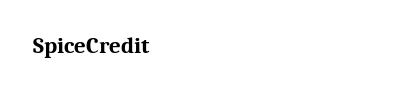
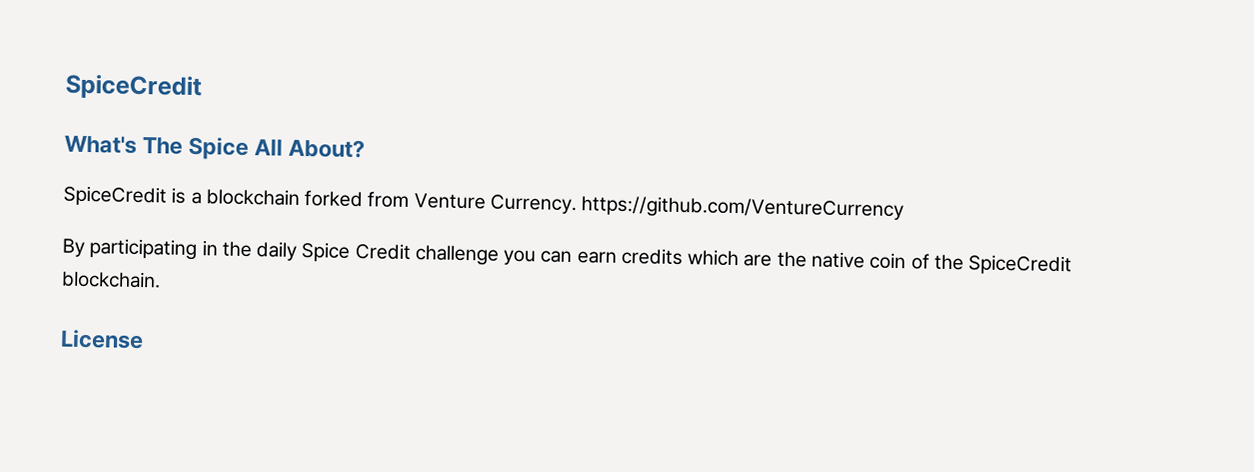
[33,37,150,58] SpiceCredit -> [65,73,202,101] [64,135,366,161] [63,185,905,222] [62,238,1073,276] [61,270,161,289] [60,329,144,350] SpiceCredit // What's The Spice All About? // SpiceCredit is a blockchain forked from Venture Currency. https://github.com/VentureCurrency // By participating in the daily Spice Credit challenge you can earn credits which are the native coin of the SpiceCredit blockchain. // License

